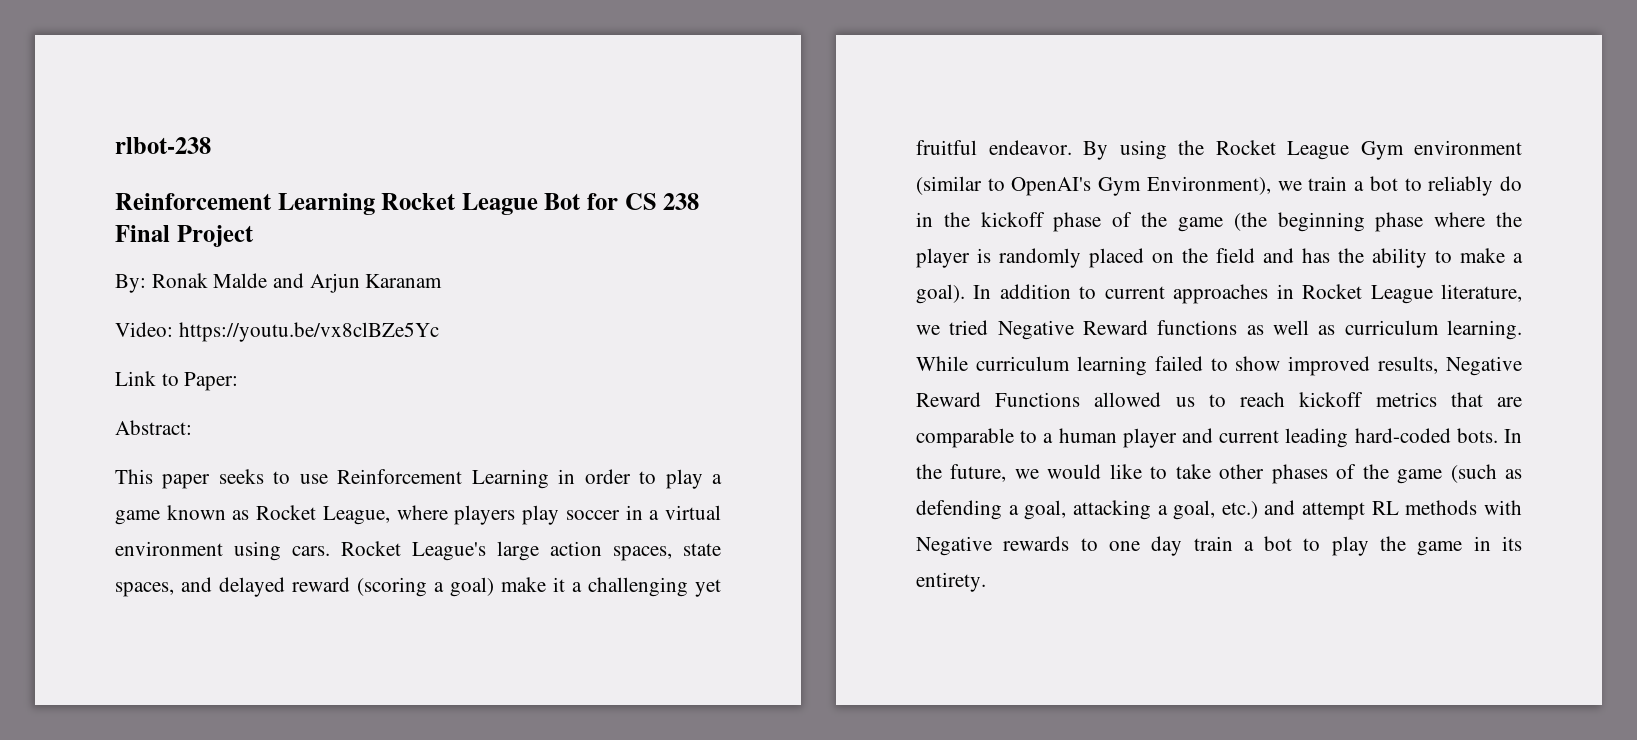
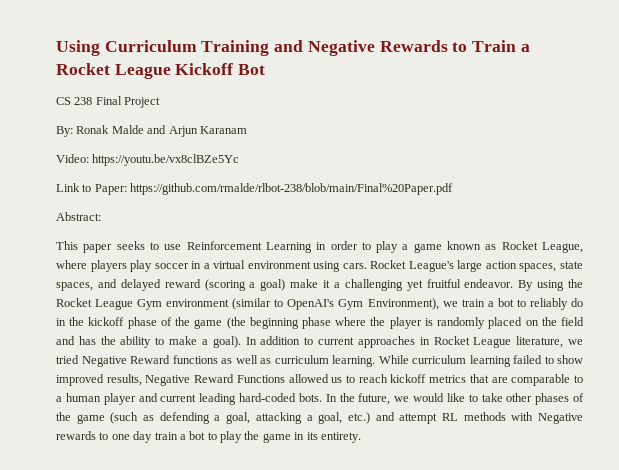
[115,137,211,154] [115,193,538,215] rlbot-238 // Reinforcement Learning Rocket League -> [56,40,530,56] [56,63,234,79] Using Curriculum Training and Negative Rewards to Train a Rocket League Kickoff
[587,193,619,210] for -> (266, 69) //
(239, 381) none -> [130,183,454,195] https://github.com/rmalde/rlbot-238/blob/main/Final%20Paper.pdf

